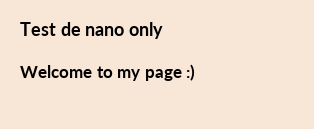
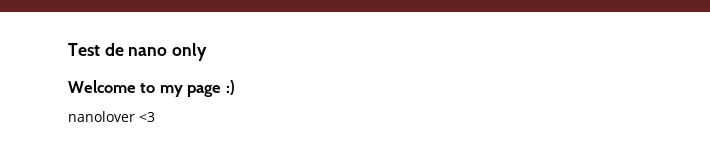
(196, 72) none -> [68,111,155,122] // nanolover <3

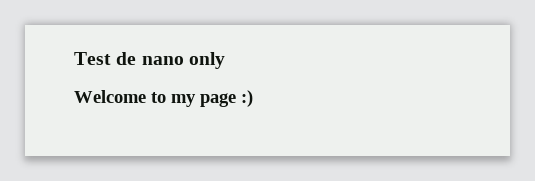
[68,111,155,122] // nanolover <3 -> (253, 98) none

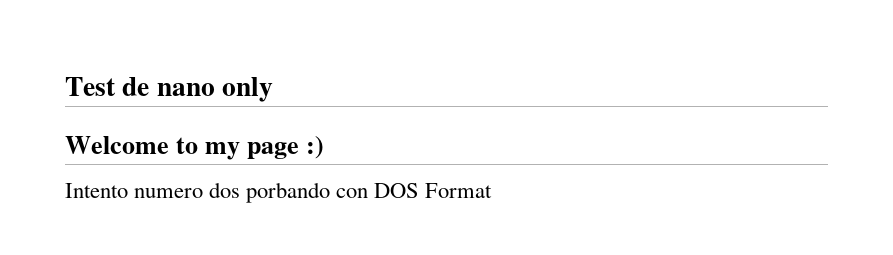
(253, 98) none -> [65,182,493,203] // Intento numero dos porbando con DOS Format

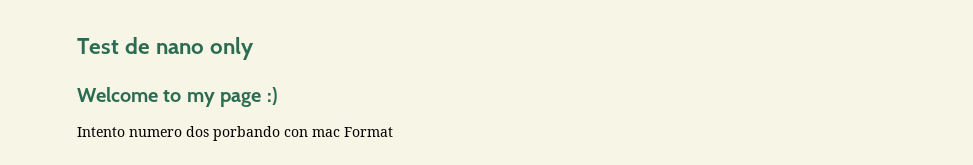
[374,183,420,198] DOS -> [312,129,340,137] mac

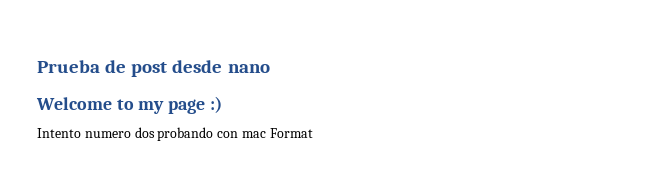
[77,37,151,54] Test de -> [37,60,223,77] Prueba de post desde
[210,37,255,60] only -> (270, 68) none
[213,126,280,141] porbando -> [157,127,214,141] probando

